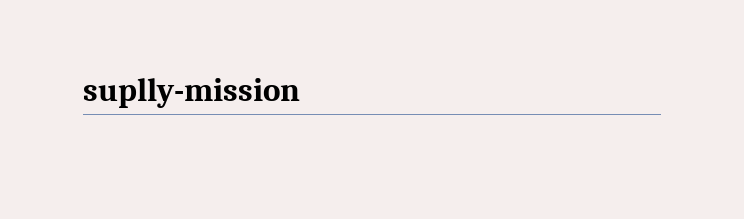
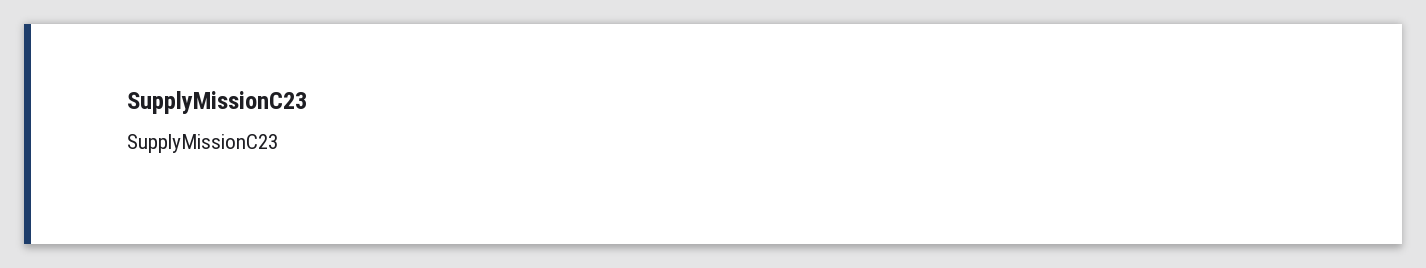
[83,78,300,108] suplly-mission -> [127,91,307,114] [127,134,278,153] SupplyMissionC23 // SupplyMissionC23

